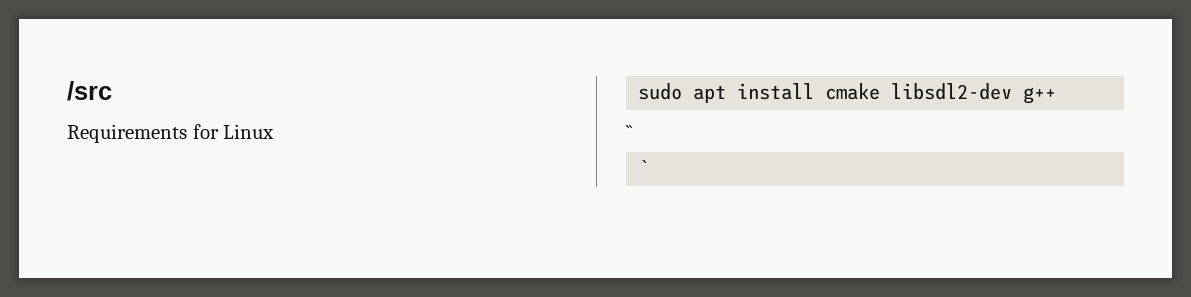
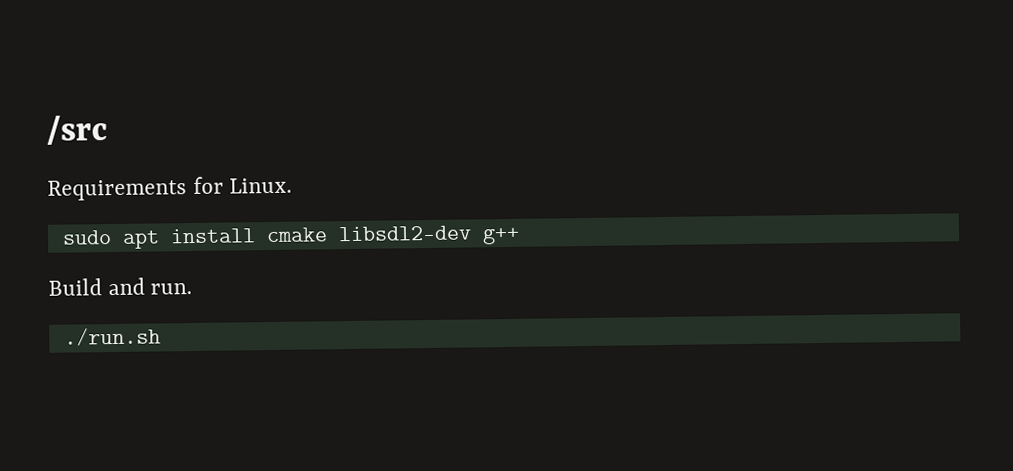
[223,124,275,139] Linux -> [229,177,293,194] Linux.
[626,125,633,140] [638,160,650,175] `` // ` -> [48,277,193,296] [63,327,161,346] Build and run. // ./run.sh

